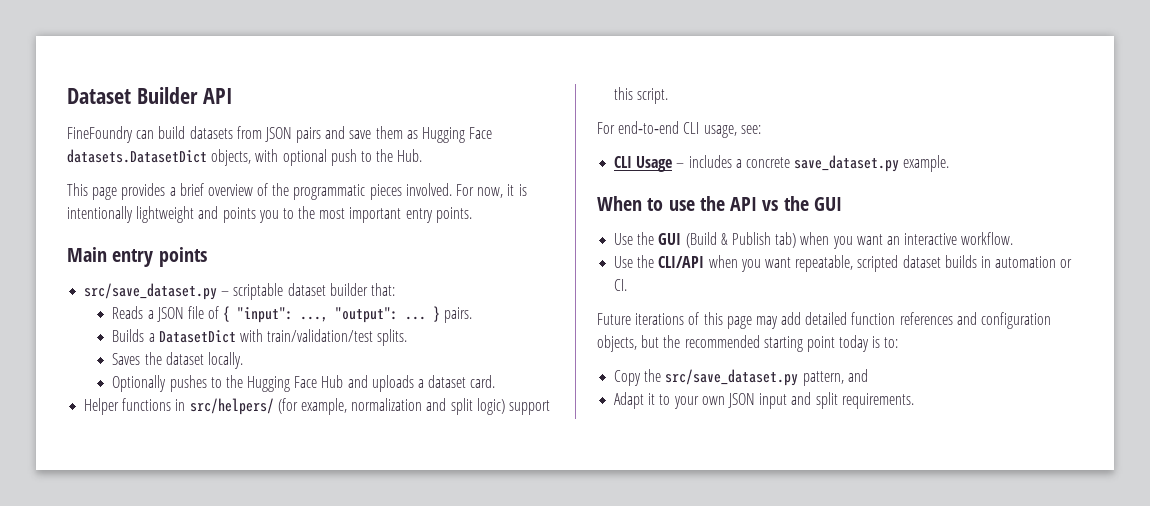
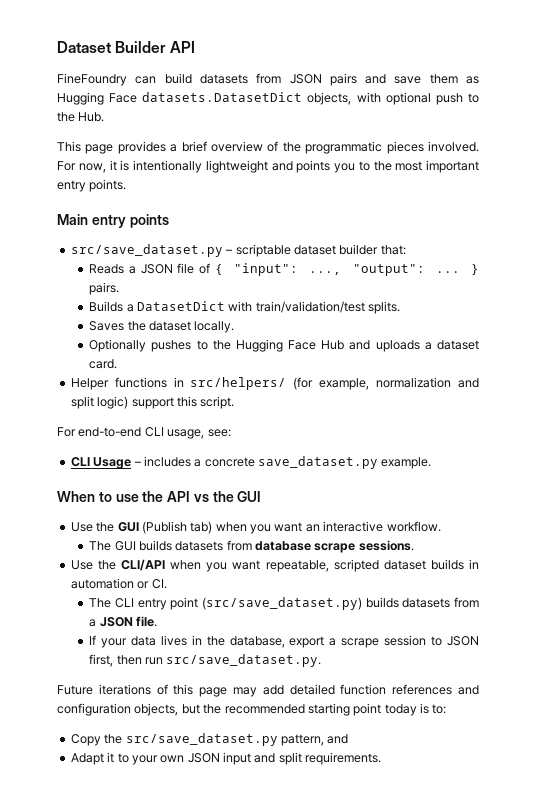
[685,232,771,248] (Build & Publish -> [141,521,187,534] (Publish
(1014, 238) none -> [89,540,414,553] // The GUI builds datasets from database scrape sessions.
(628, 285) none -> [89,597,479,610] [89,616,157,627] [89,635,479,648] [89,654,322,667] // The CLI entry point (src/save_dataset.py) builds datasets from a JSON file. // If your data lives in the database, export a scrape session to JSON first, then run src/save_dataset.py.

